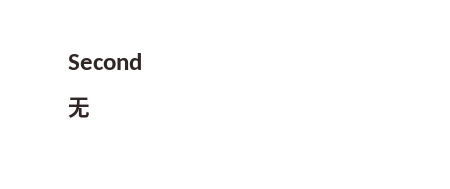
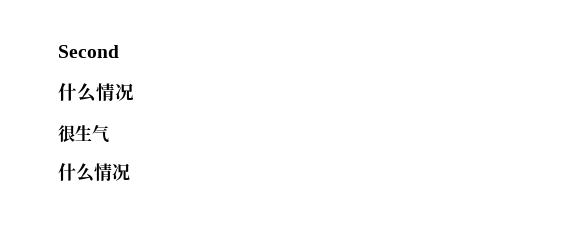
[68,97,90,118] 无 -> [58,83,134,102] [58,124,109,143] [58,163,130,182] 什么情况 // 很生气 // 什么情况

